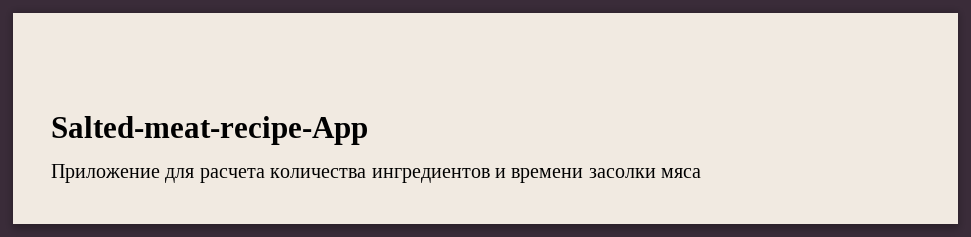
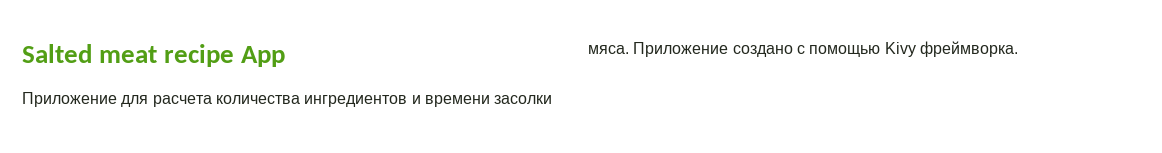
[51,116,368,145] Salted-meat-recipe-App -> [22,44,286,67] Salted meat recipe App
[661,168,702,178] мяса -> [588,41,1018,57] мяса. Приложение создано с помощью Kivy фреймворка.

